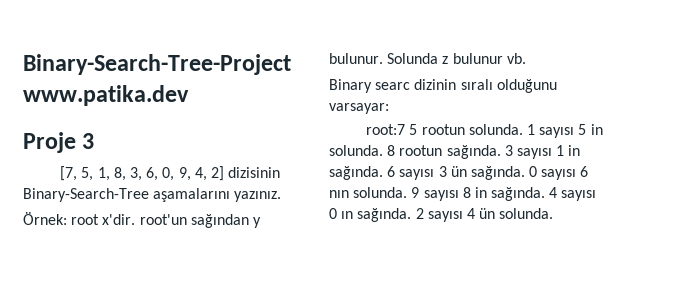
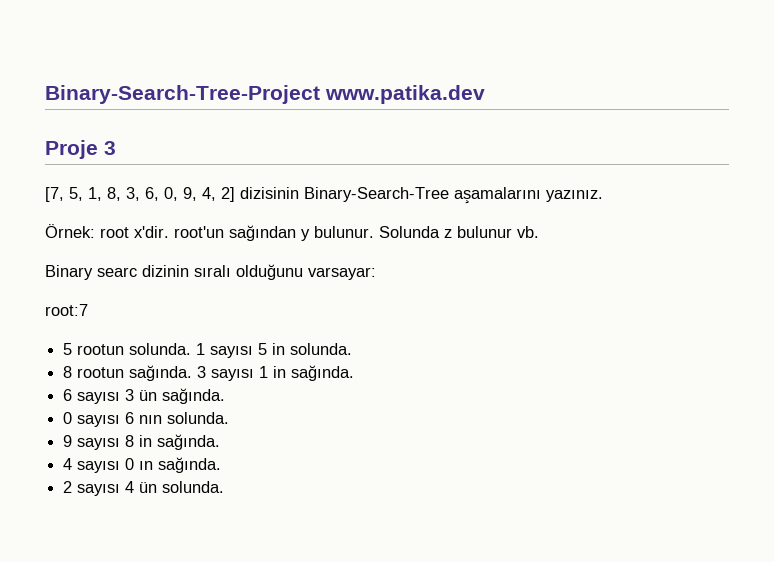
(406, 129) none -> (88, 310) //
(383, 150) none -> (353, 349) //
(383, 173) none -> (355, 373) //
(525, 173) none -> (226, 396) //
(408, 192) none -> (230, 418) //
(546, 194) none -> (221, 442) //
(412, 215) none -> (222, 465) //

